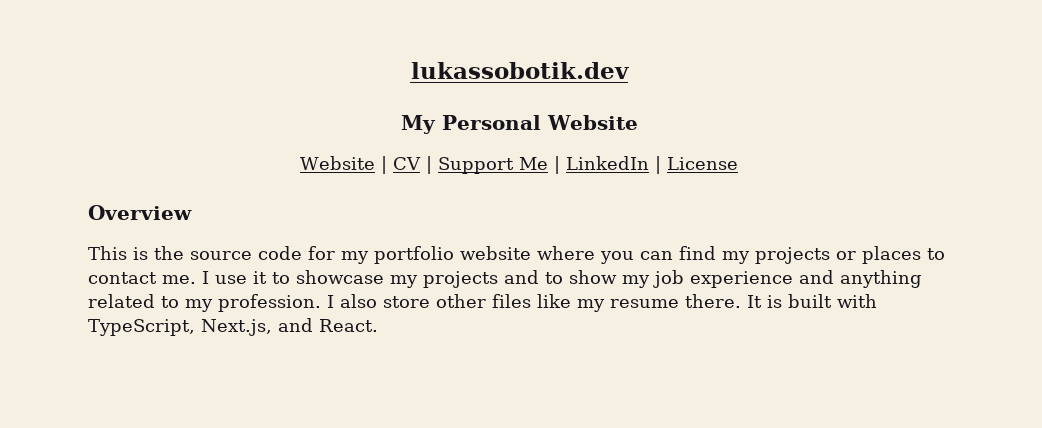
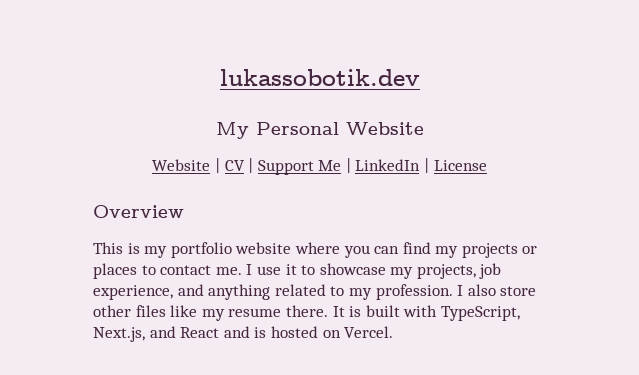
[154,246,335,260] the source code for -> (140, 248) none
[423,270,793,288] projects and to show my job experience -> [416,263,502,279] [93,285,173,300] projects, job experience,
[319,319,378,332] React. -> [180,326,394,338] React and is hosted on Vercel.

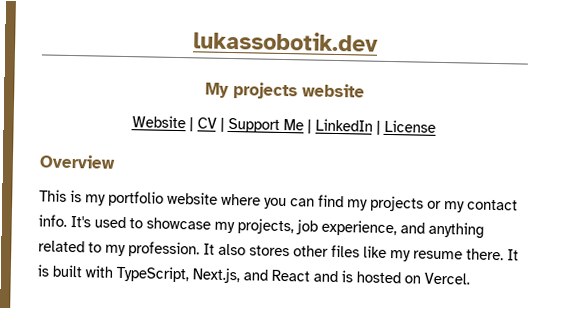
[255,122,424,135] Personal Website -> [232,82,365,100] projects website
[93,263,297,279] places to contact me. I use it -> [444,199,518,213] [38,214,126,229] my contact info. It's used
[457,284,537,296] I also store -> [203,243,290,257] It also stores

